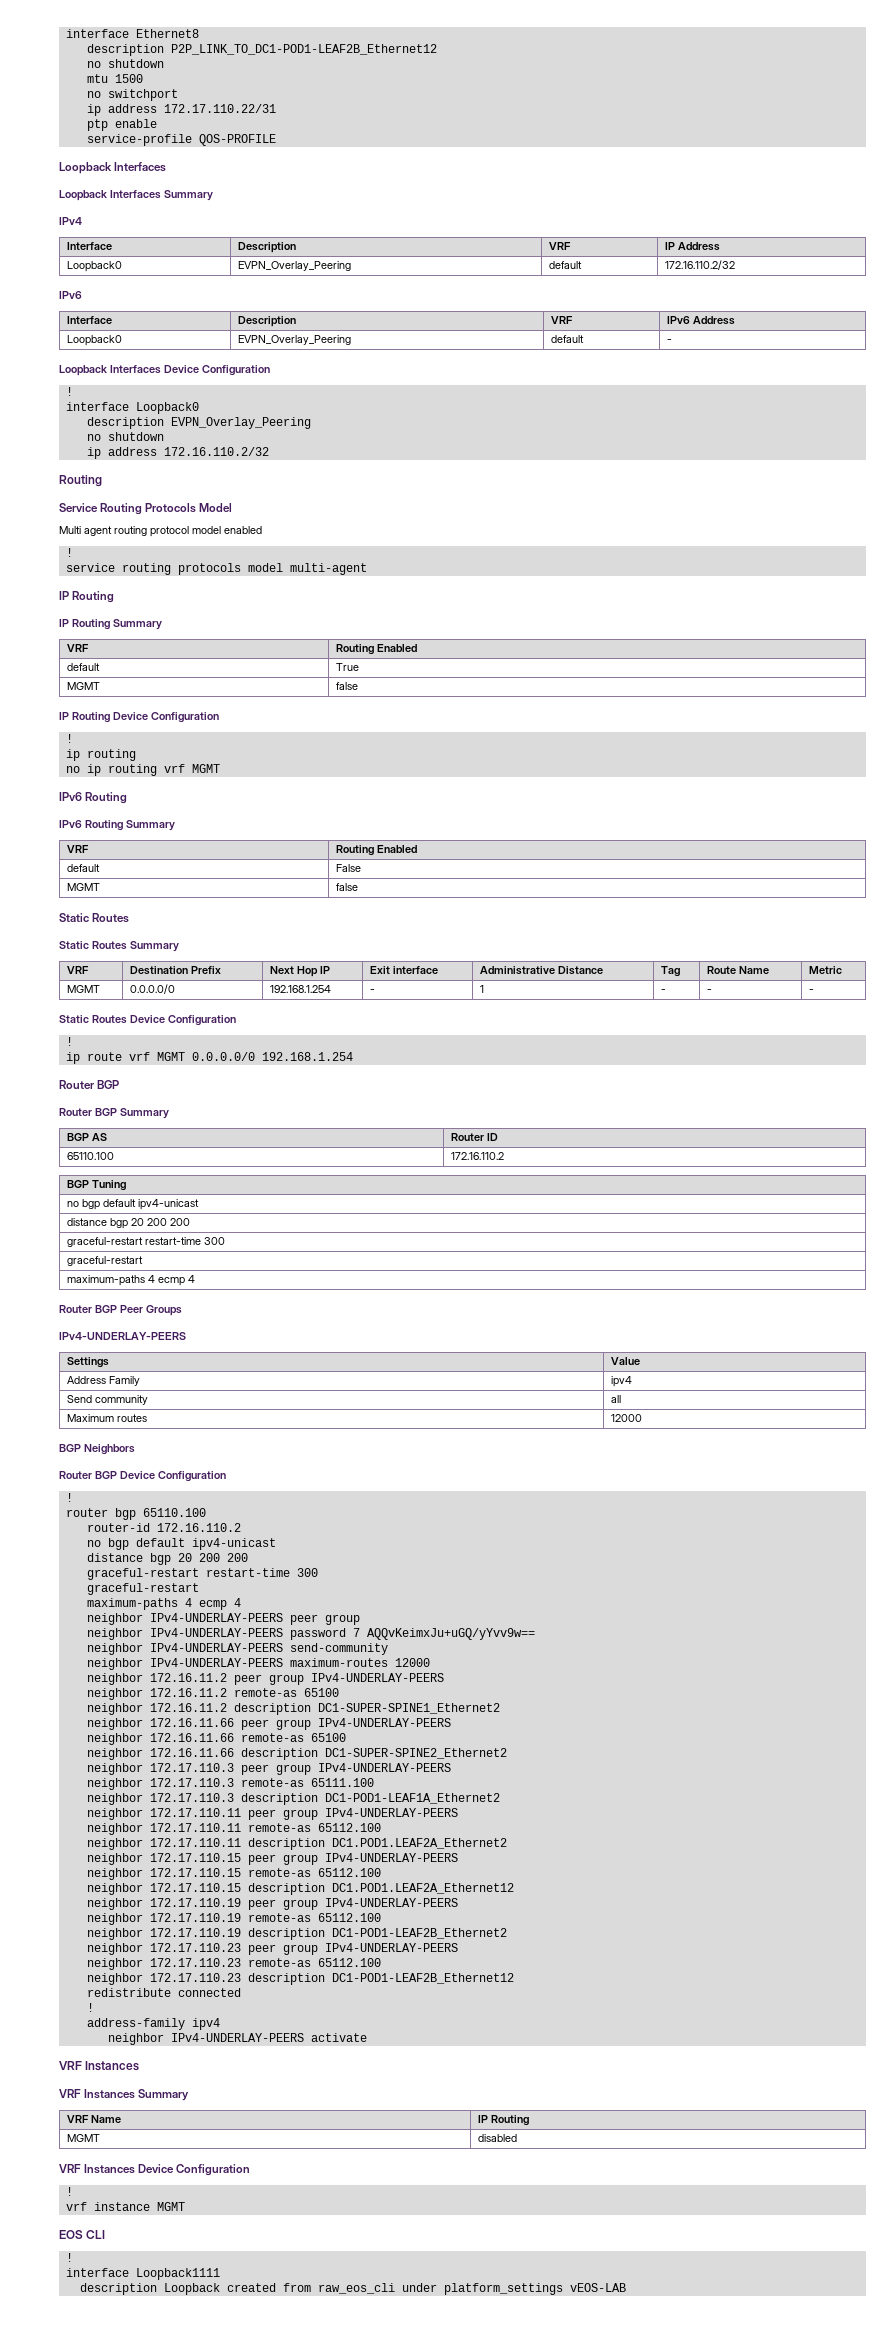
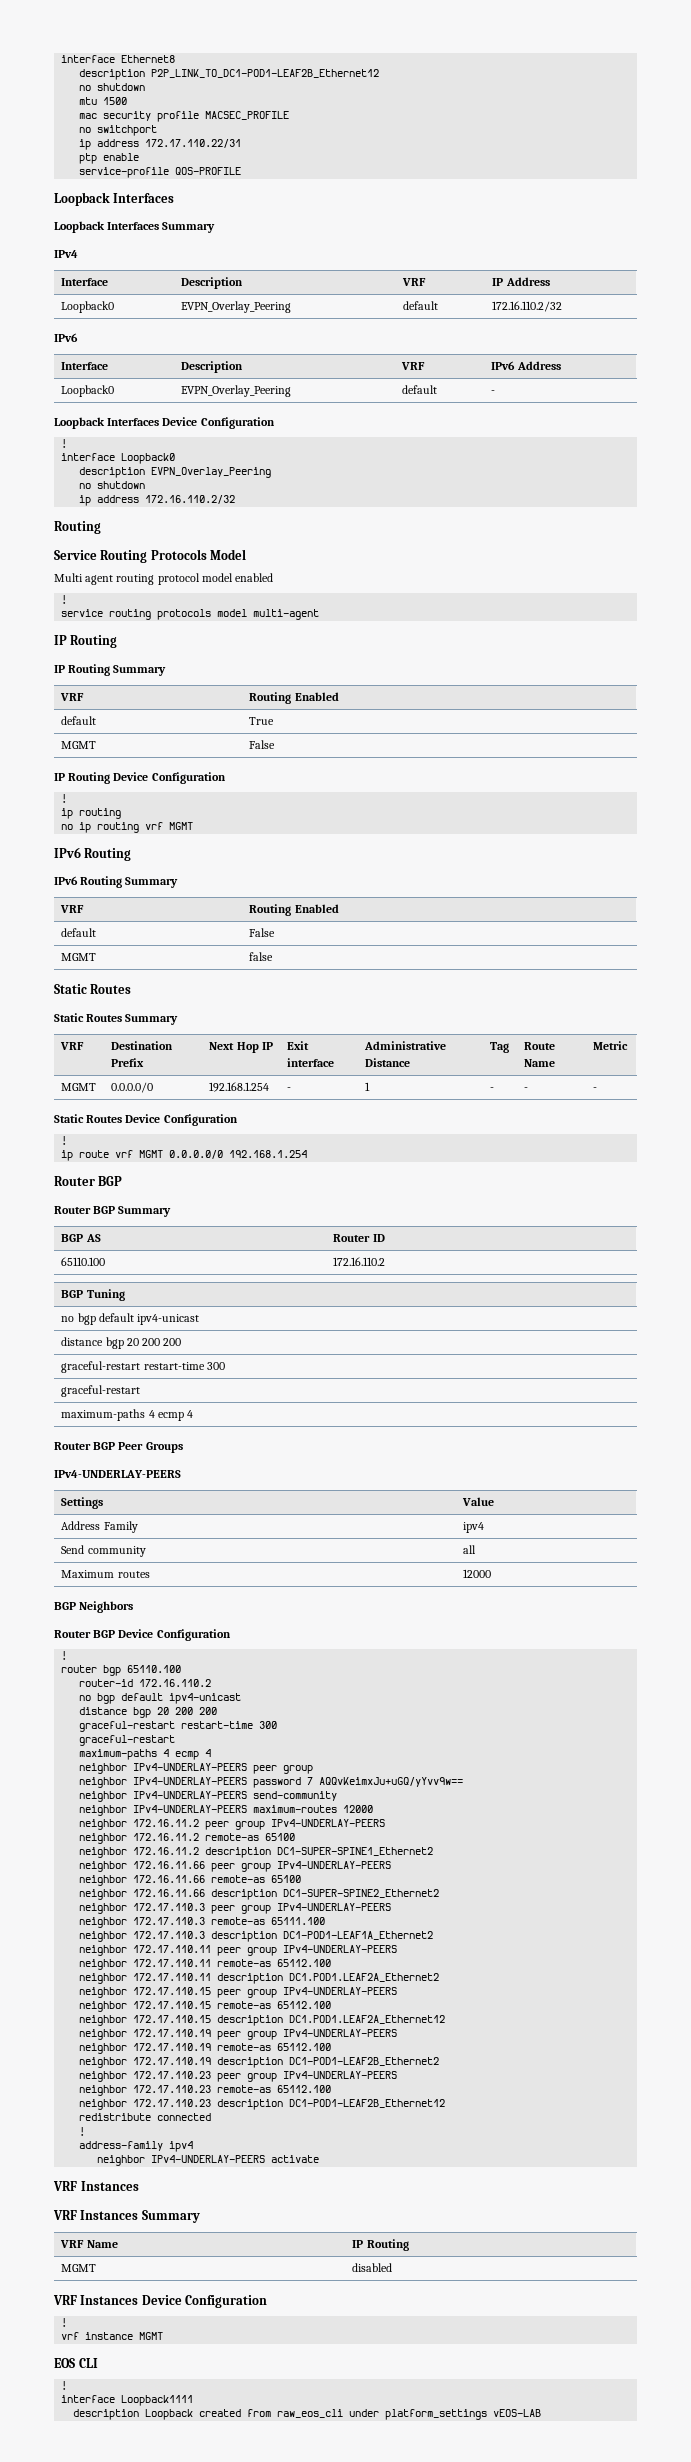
(143, 78) none -> [79,111,290,122] // mac security profile MACSEC_PROFILE
[335,682,358,690] false -> [249,740,276,749] False

